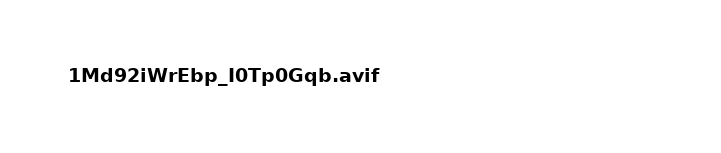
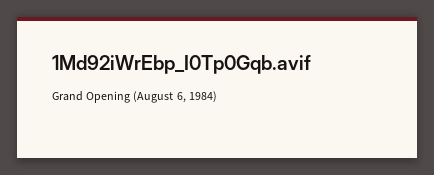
(380, 77) none -> [52,91,217,103] // Grand Opening (August 6, 1984)

